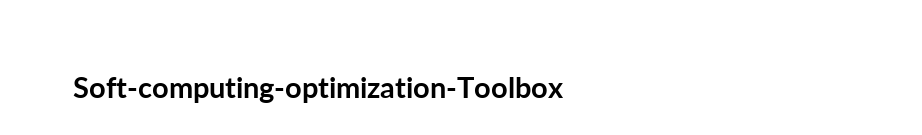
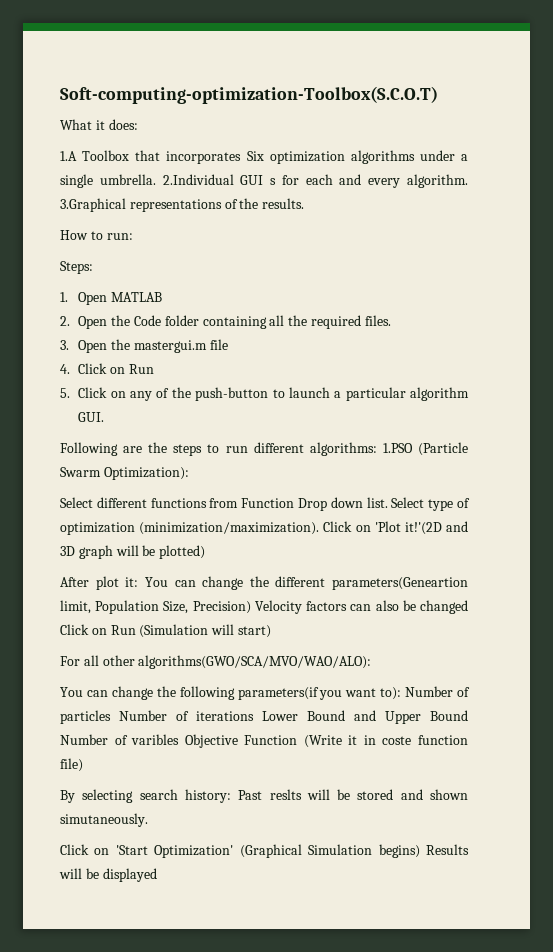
[73,77,564,103] Soft-computing-optimization-Toolbox -> [60,86,438,104] [60,119,138,130] [60,150,468,164] [60,174,468,188] [60,198,305,212] [60,230,133,240] [60,261,93,274] [60,292,163,305] [60,315,391,329] [60,339,228,353] [60,363,154,374] [60,387,469,401] [78,412,105,422] [60,442,468,456] [60,467,189,480] [60,497,471,511] [60,521,469,535] [60,545,206,559] [60,576,468,590] [60,600,469,614] [60,624,271,638] [60,655,372,669] [60,686,470,700] [60,710,468,724] [60,734,468,748] [60,758,83,772] [60,789,469,803] [60,813,148,827] [60,844,469,858] [59,868,157,882] Soft-computing-optimization-Toolbox(S.C.O.T) // What it does: // 1.A Toolbox that incorporates Six optimization algorithms under a single umbrella. 2.Individual GUI s for each and every algorithm. 3.Graphical representations of the results. // How to run: // Steps: // 1. Open MATLAB // 2. Open the Code folder containing all the required files. // 3. Open the mastergui.m file // 4. Click on Run // 5. Click on any of the push-button to launch a particular algorithm GUI. // Following are the steps to run different algorithms: 1.PSO (Particle Swarm Optimization): // Select different functions from Function Drop down list. Select type of optimization (minimization/maximization). Click on 'Plot it!'(2D and 3D graph will be plotted) // After plot it: You can change the different parameters(Geneartion limit, Population Size, Precision) Velocity factors can also be changed Click on Run (Simulation will start) // For all other algorithms(GWO/SCA/MVO/WAO/ALO): // You can change the following parameters(if you want to): Number of particles Number of iterations Lower Bound and Upper Bound Number of varibles Objective Function (Write it in coste function file) // By selecting search history: Past reslts will be stored and shown simutaneously. // Click on 'Start Optimization' (Graphical Simulation begins) Results will be displayed

